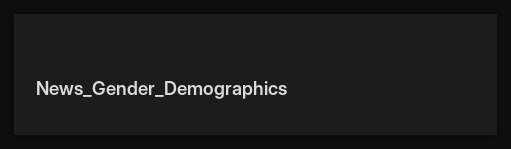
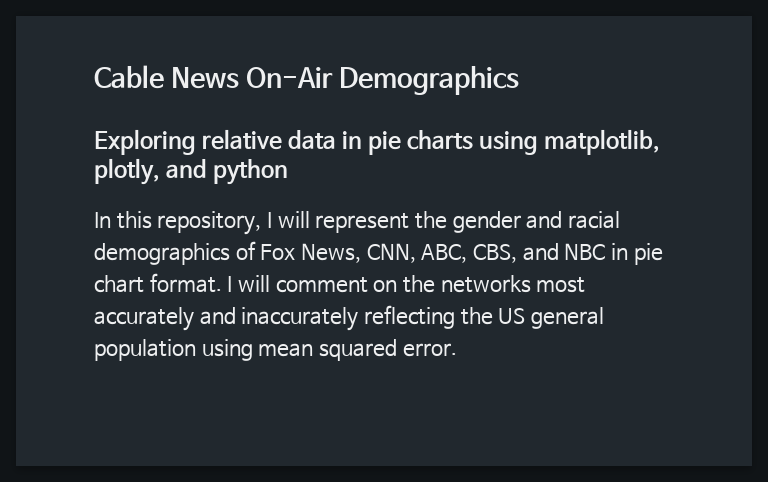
[36,81,287,99] News_Gender_Demographics -> [94,65,520,95] [94,129,661,155] [94,158,289,185] [94,211,620,235] [94,241,663,265] [94,273,586,293] [94,305,604,331] [94,339,457,361] Cable News On-Air Demographics // Exploring relative data in pie charts using matplotlib, plotly, and python // In this repository, I will represent the gender and racial demographics of Fox News, CNN, ABC, CBS, and NBC in pie chart format. I will comment on the networks most accurately and inaccurately reflecting the US general population using mean squared error.

